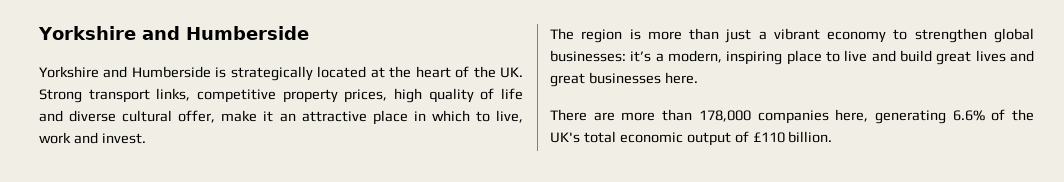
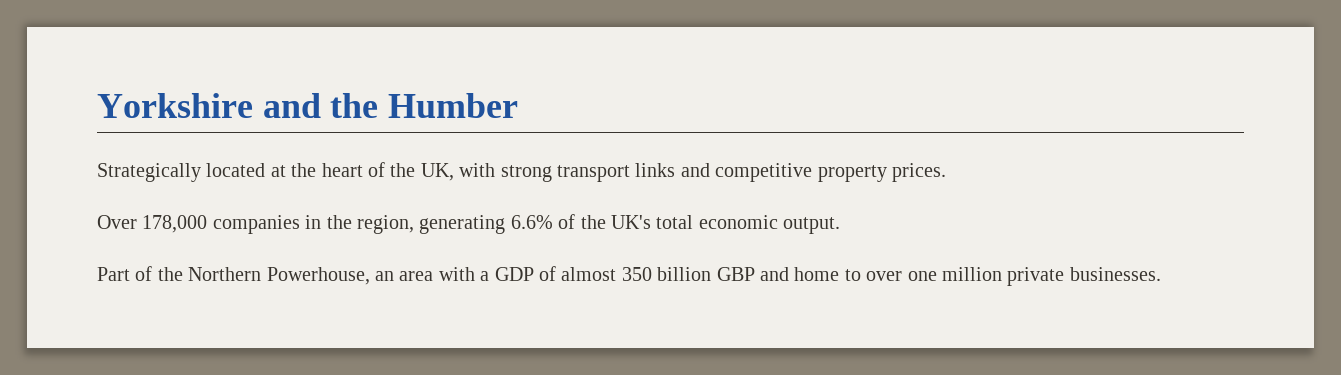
[38,26,309,40] [39,66,313,81] Yorkshire and Humberside // Yorkshire and Humberside is strategically -> [97,93,519,118] [97,163,201,182] Yorkshire and the Humber // Strategically
[499,67,523,78] [39,88,523,103] [39,110,523,125] [39,132,146,144] [550,28,1034,43] [550,50,1034,65] [550,72,698,87] [550,109,869,124] UK. Strong transport links, competitive property prices, high quality of life and diverse cultural offer, make it an attractive place in which to live, work and invest. // The region is more than just a vibrant economy to strengthen global businesses: it’s a modern, inspiring place to live and build great lives and great businesses here. // There are more than 178,000 companies here, -> [420,163,946,182] [97,215,414,234] UK, with strong transport links and competitive property prices. // Over 178,000 companies in the region,
[686,131,833,146] output of £110 billion. -> [783,217,841,234] [97,266,1161,286] output. // Part of the Northern Powerhouse, an area with a GDP of almost 350 billion GBP and home to over one million private businesses.

